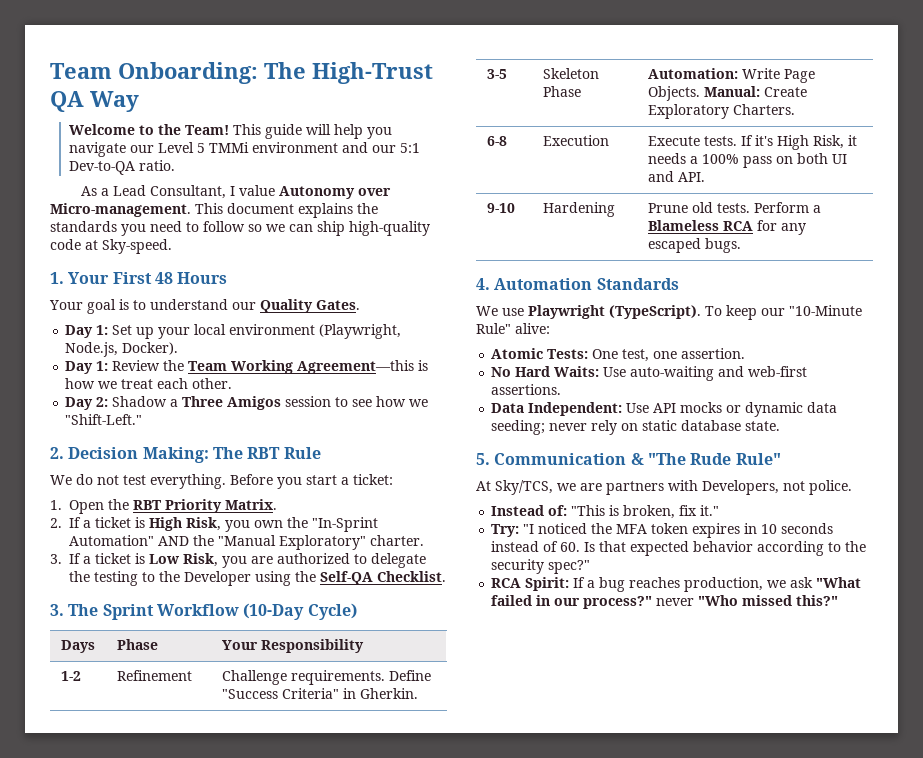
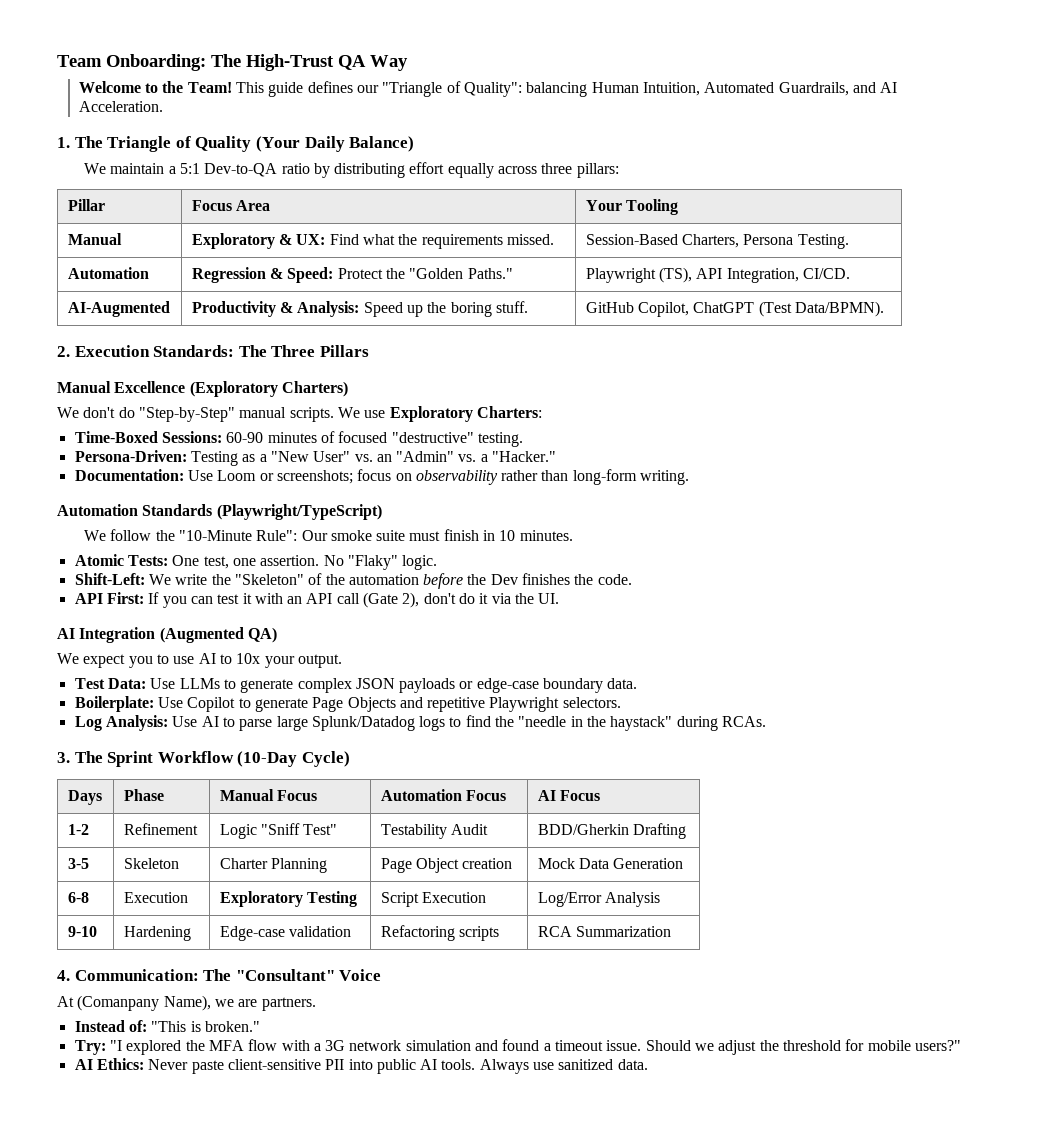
[305,124,392,139] [68,142,420,157] [68,160,175,175] [81,185,392,199] [50,203,378,218] [50,221,430,236] [50,239,172,254] [50,272,228,284] [49,299,360,314] [65,324,402,339] [65,342,179,357] [65,360,429,374] [65,378,233,389] [65,396,429,410] [65,414,143,425] [50,447,321,463] [50,474,393,489] [50,499,277,514] [50,517,378,532] [69,535,424,550] [50,553,426,568] [69,571,446,586] will help you navigate our Level 5 TMMi environment and our 5:1 Dev-to-QA ratio. // As a Lead Consultant, I value Autonomy over Micro-management. This document explains the standards you need to follow so we can ship high-quality code at Sky-speed. // 1. Your First 48 Hours // Your goal is to understand our Quality Gates. // Day 1: Set up your local environment (Playwright, Node.js, Docker). // Day 1: Review the Team Working Agreement—this is how we treat each other. // Day 2: Shadow a Three Amigos session to see how we "Shift-Left." // 2. Decision Making: The RBT Rule // We do not test everything. Before you start a ticket: // 1. Open the RBT Priority Matrix. // 2. If a ticket is High Risk, you own the "In-Sprint Automation" AND the "Manual Exploratory" charter. // 3. If a ticket is Low Risk, you are authorized to delegate the testing to the Developer using the Self-QA Checklist. -> [307,81,898,97] [78,101,163,112] [57,136,415,152] [83,162,619,178] [67,199,105,211] [191,200,271,211] [585,199,679,215] [67,233,122,245] [191,233,555,249] [585,234,849,249] [67,267,149,279] [191,267,513,283] [585,267,851,283] [67,301,170,317] [191,301,529,317] [585,301,885,317] [57,345,369,357] [57,381,348,397] [57,406,542,422] [74,431,523,447] [74,450,557,466] [74,469,690,485] [57,504,382,520] [83,529,573,541] [74,554,438,570] [74,573,632,589] [74,592,560,608] [57,627,277,643] [57,653,342,668] [74,678,638,693] [74,696,621,712] [74,715,767,731] defines our "Triangle of Quality": balancing Human Intuition, Automated Guardrails, and AI Acceleration. // 1. The Triangle of Quality (Your Daily Balance) // We maintain a 5:1 Dev-to-QA ratio by distributing effort equally across three pillars: // Pillar | Focus Area | Your Tooling // Manual | Exploratory & UX: Find what the requirements missed. | Session-Based Charters, Persona Testing. // Automation | Regression & Speed: Protect the "Golden Paths." | Playwright (TS), API Integration, CI/CD. // AI-Augmented | Productivity & Analysis: Speed up the boring stuff. | GitHub Copilot, ChatGPT (Test Data/BPMN). // 2. Execution Standards: The Three Pillars // Manual Excellence (Exploratory Charters) // We don't do "Step-by-Step" manual scripts. We use Exploratory Charters: // Time-Boxed Sessions: 60-90 minutes of focused "destructive" testing. // Persona-Driven: Testing as a "New User" vs. an "Admin" vs. a "Hacker." // Documentation: Use Loom or screenshots; focus on observability rather than long-form writing. // Automation Standards (Playwright/TypeScript) // We follow the "10-Minute Rule": Our smoke suite must finish in 10 minutes. // Atomic Tests: One test, one assertion. No "Flaky" logic. // Shift-Left: We write the "Skeleton" of the automation before the Dev finishes the code. // API First: If you can test it with an API call (Gate 2), don't do it via the UI. // AI Integration (Augmented QA) // We expect you to use AI to 10x your output. // Test Data: Use LLMs to generate complex JSON payloads or edge-case boundary data. // Boilerplate: Use Copilot to generate Page Objects and repetitive Playwright selectors. // Log Analysis: Use AI to parse large Splunk/Datadog logs to find the "needle in the haystack" during RCAs.
[221,639,364,653] [60,671,81,681] [116,670,192,681] [221,670,431,685] [221,688,418,699] [486,69,507,79] [542,68,599,79] [542,86,581,97] [647,68,815,83] [647,86,807,101] [647,104,795,119] [486,136,507,146] [542,135,609,146] [647,135,857,150] [647,153,847,168] [647,171,705,182] [486,203,515,213] [542,202,615,217] [647,202,821,213] [647,220,806,235] [647,238,741,253] [476,278,679,290] [476,305,862,320] [476,323,550,334] [491,348,746,362] [491,366,808,381] [491,384,562,395] [491,402,838,417] [491,420,781,435] [476,453,781,465] [476,480,852,495] Your Responsibility // 1-2 | Refinement | Challenge requirements. Define "Success Criteria" in Gherkin. // 3-5 | Skeleton Phase | Automation: Write Page Objects. Manual: Create Exploratory Charters. // 6-8 | Execution | Execute tests. If it's High Risk, it needs a 100% pass on both UI and API. // 9-10 | Hardening | Prune old tests. Perform a Blameless RCA for any escaped bugs. // 4. Automation Standards // We use Playwright (TypeScript). To keep our "10-Minute Rule" alive: // Atomic Tests: One test, one assertion. // No Hard Waits: Use auto-waiting and web-first assertions. // Data Independent: Use API mocks or dynamic data seeding; never rely on static database state. // 5. Communication & "The Rude Rule" // At Sky/TCS, we are partners with Developers, not police. -> [219,789,318,801] [380,789,507,801] [537,790,601,801] [67,824,89,835] [123,823,198,835] [219,823,338,839] [380,824,489,839] [537,823,687,839] [67,858,89,869] [123,858,179,869] [219,858,328,873] [380,858,513,873] [537,858,684,869] [67,892,89,903] [123,892,188,903] [219,891,358,907] [380,892,487,907] [537,892,661,907] [67,926,97,937] [123,926,191,941] [219,926,352,941] [380,925,500,941] [537,926,672,937] [57,969,382,981] [57,995,316,1011] Manual Focus | Automation Focus | AI Focus // 1-2 | Refinement | Logic "Sniff Test" | Testability Audit | BDD/Gherkin Drafting // 3-5 | Skeleton | Charter Planning | Page Object creation | Mock Data Generation // 6-8 | Execution | Exploratory Testing | Script Execution | Log/Error Analysis // 9-10 | Hardening | Edge-case validation | Refactoring scripts | RCA Summarization // 4. Communication: The "Consultant" Voice // At (Comanpany Name), we are partners.
[623,505,720,519] broken, fix it." -> [204,1021,260,1032] broken."
[538,523,588,534] noticed -> [126,1040,182,1055] explored
[651,523,834,538] [491,541,867,556] [491,559,591,574] [491,577,862,592] [491,595,839,609] token expires in 10 seconds instead of 60. Is that expected behavior according to the security spec?" // RCA Spirit: If a bug reaches production, we ask "What failed in our process?" never "Who missed this?" -> [248,1039,961,1055] [74,1058,648,1074] flow with a 3G network simulation and found a timeout issue. Should we adjust the threshold for mobile users?" // AI Ethics: Never paste client-sensitive PII into public AI tools. Always use sanitized data.

